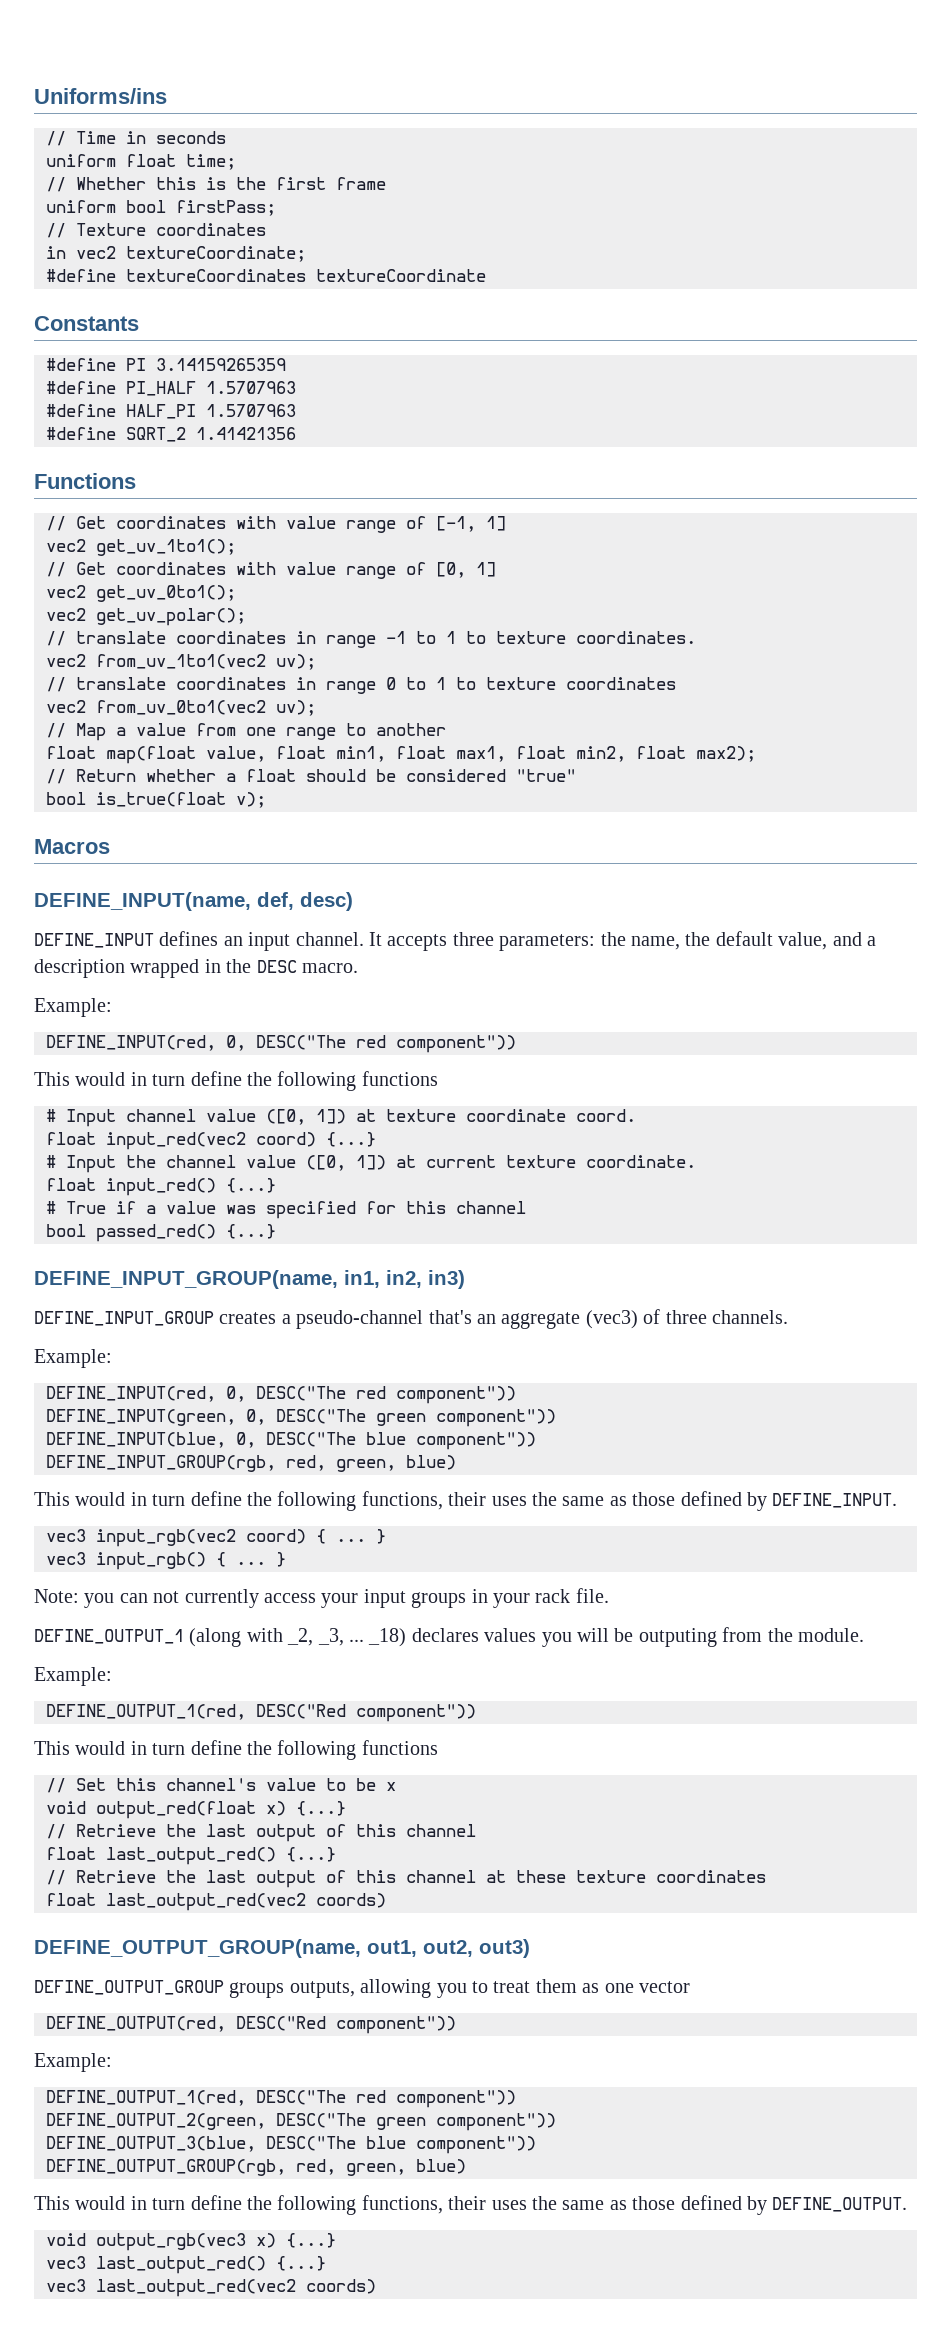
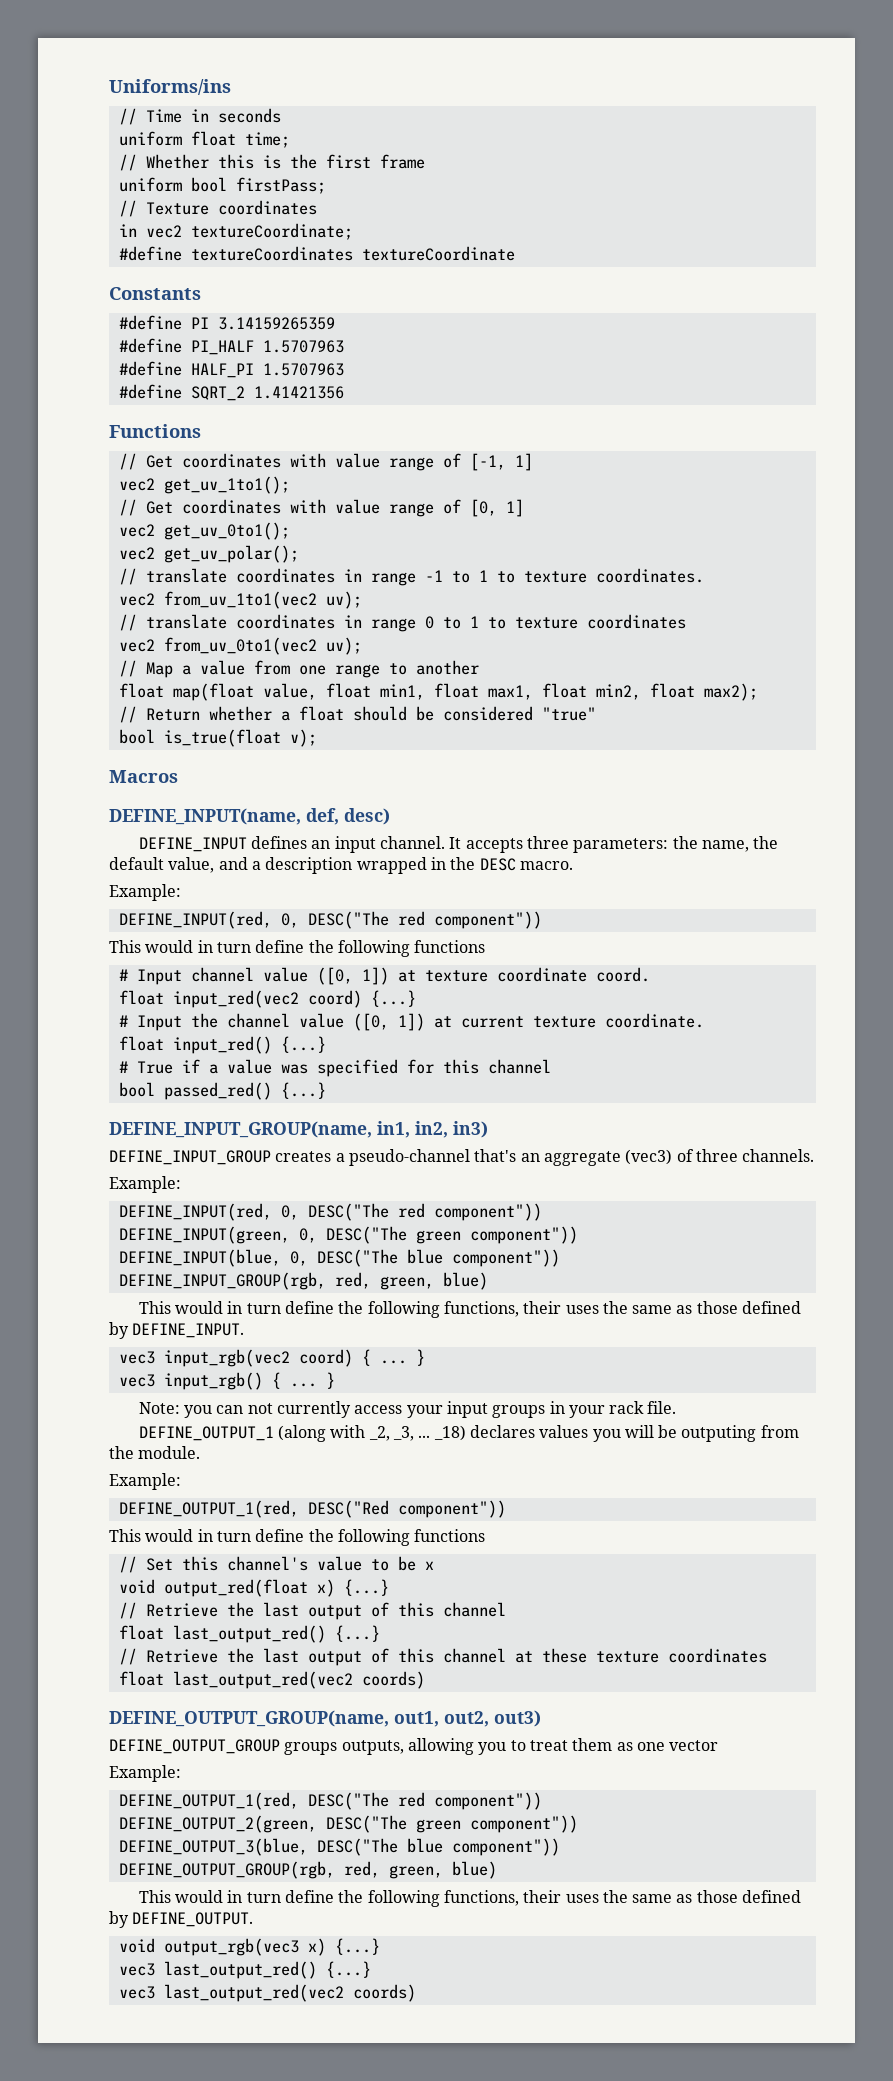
[46,2016,456,2034] // DEFINE_OUTPUT(red, DESC("Red component")) -> (719, 1745) none

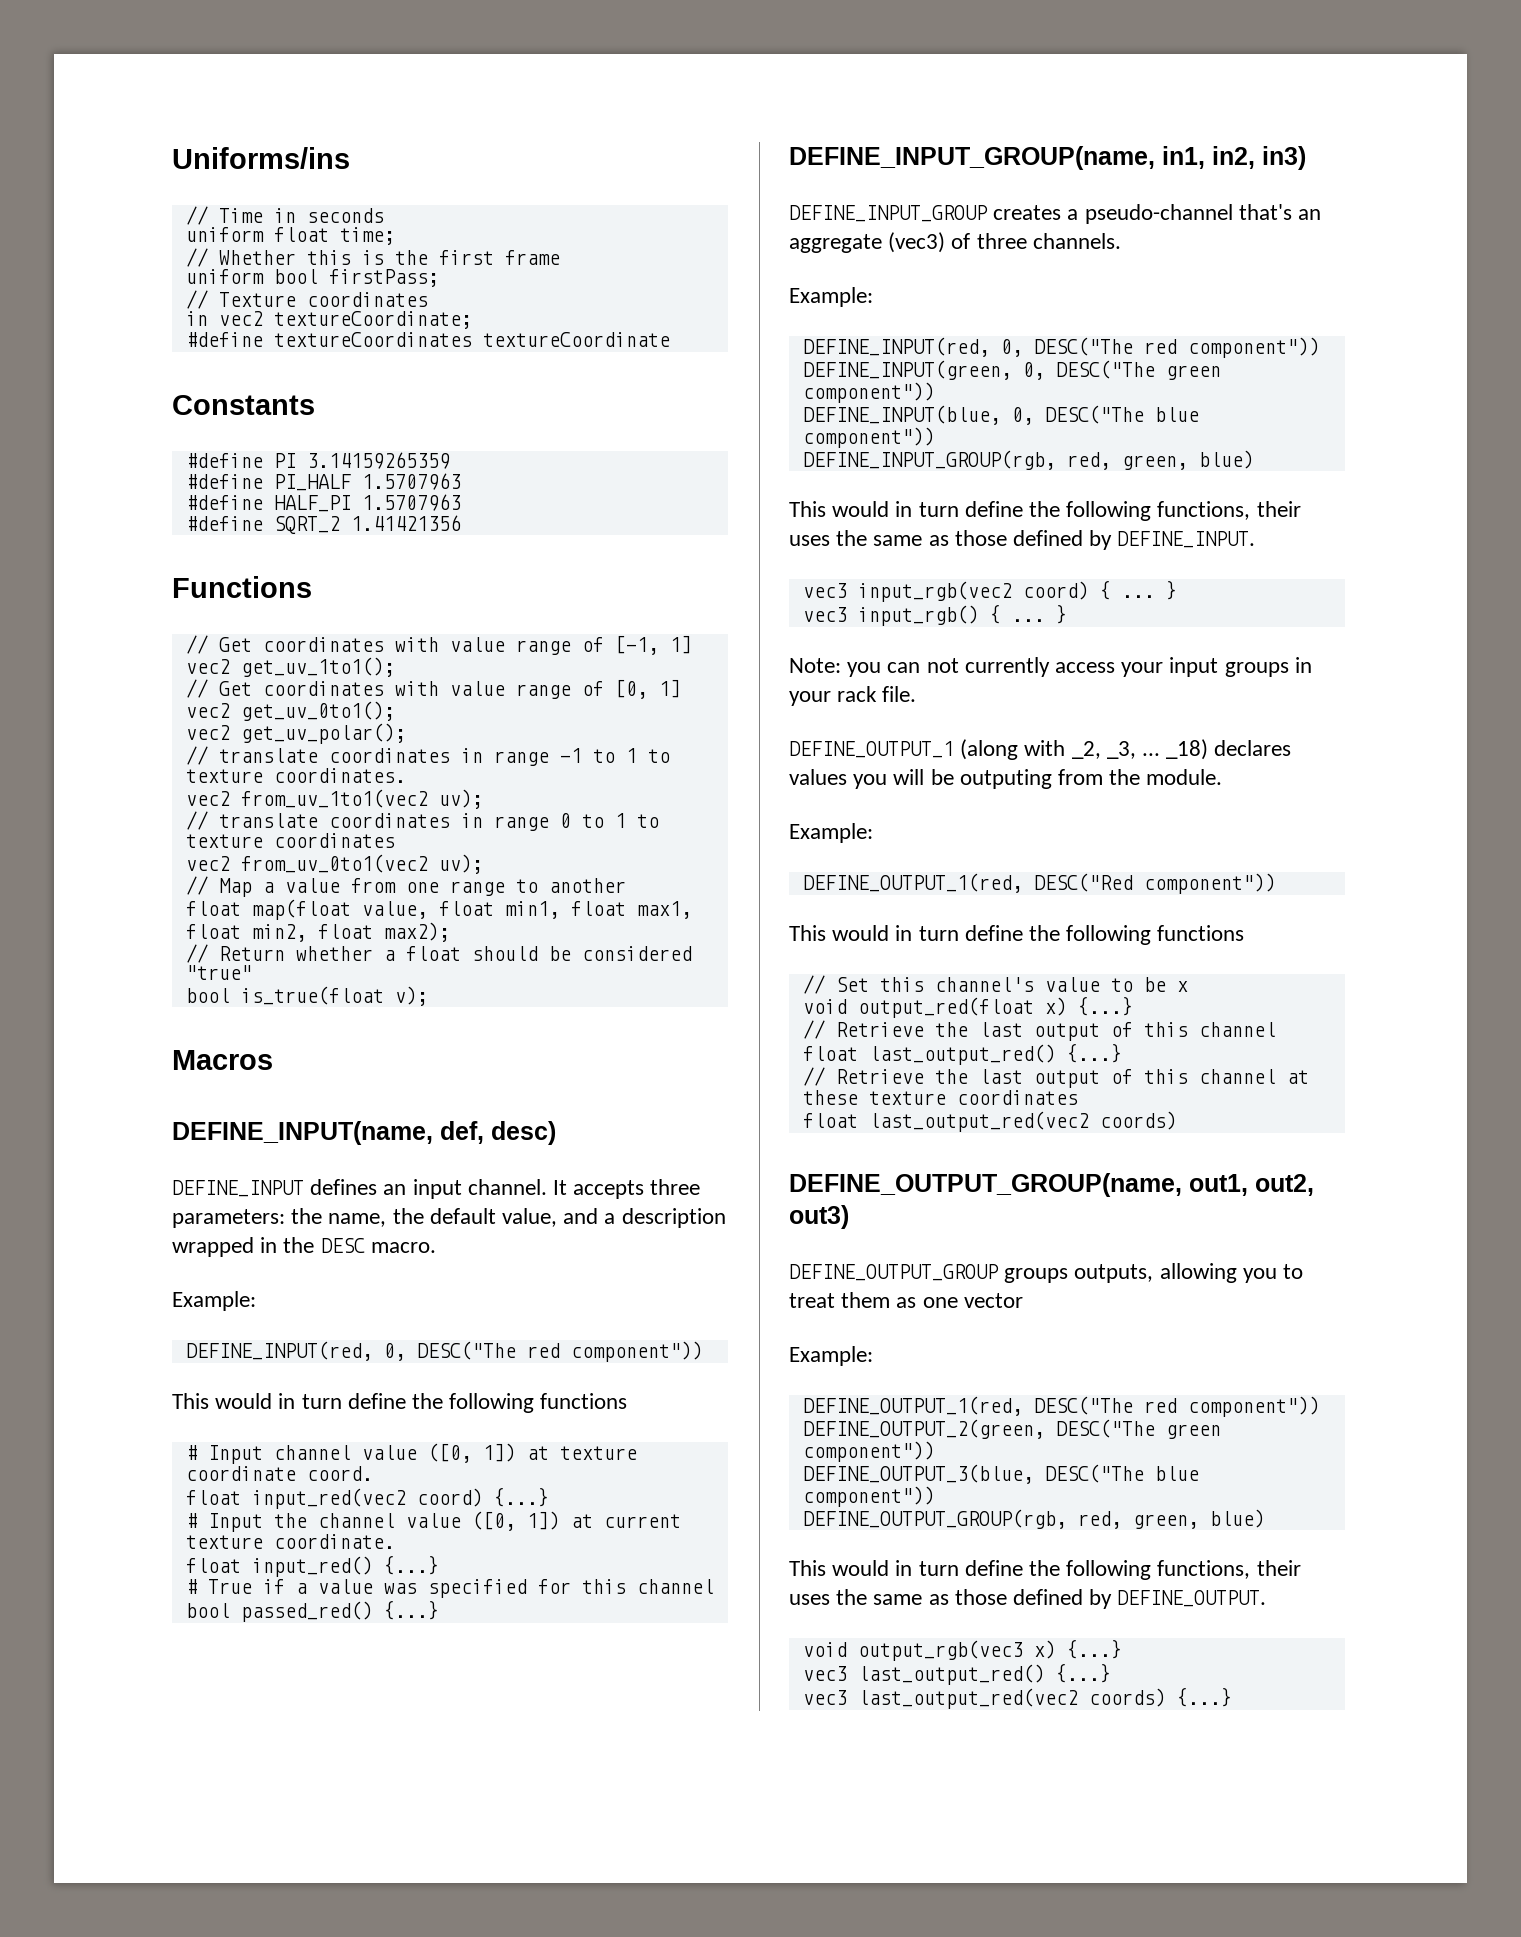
(416, 1993) none -> [1176,1687,1232,1707] {...}

